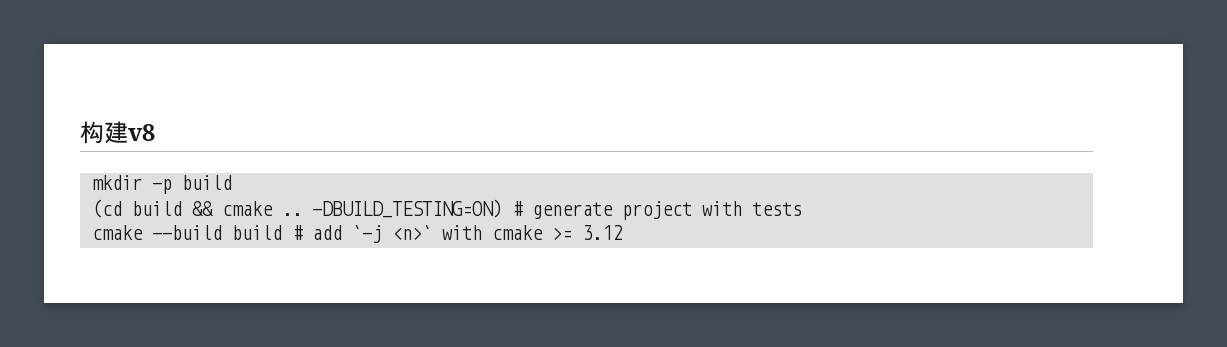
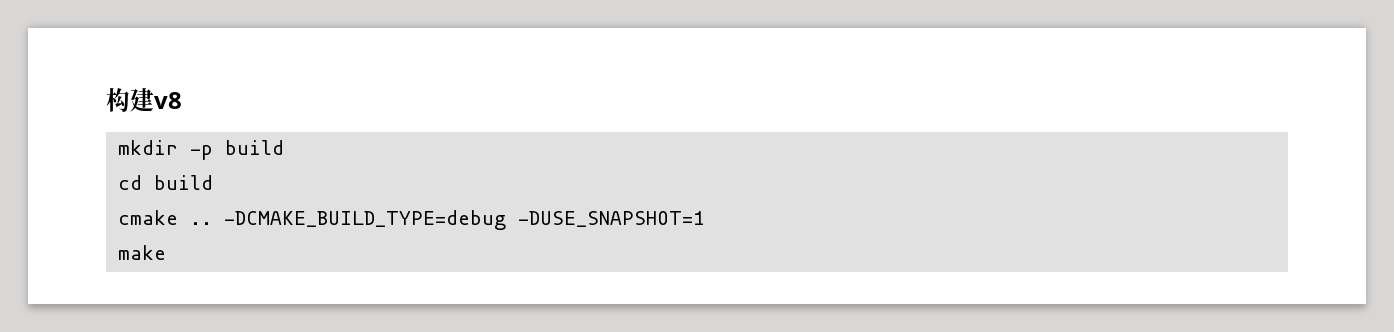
[92,199,213,218] (cd build && -> [118,175,213,190] cd build //
[312,199,802,220] [92,225,623,243] -DBUILD_TESTING=ON) # generate project with tests // cmake --build build # add `-j <n>` with cmake >= 3.12 -> [224,210,705,230] [118,245,166,260] -DCMAKE_BUILD_TYPE=debug -DUSE_SNAPSHOT=1 // make

